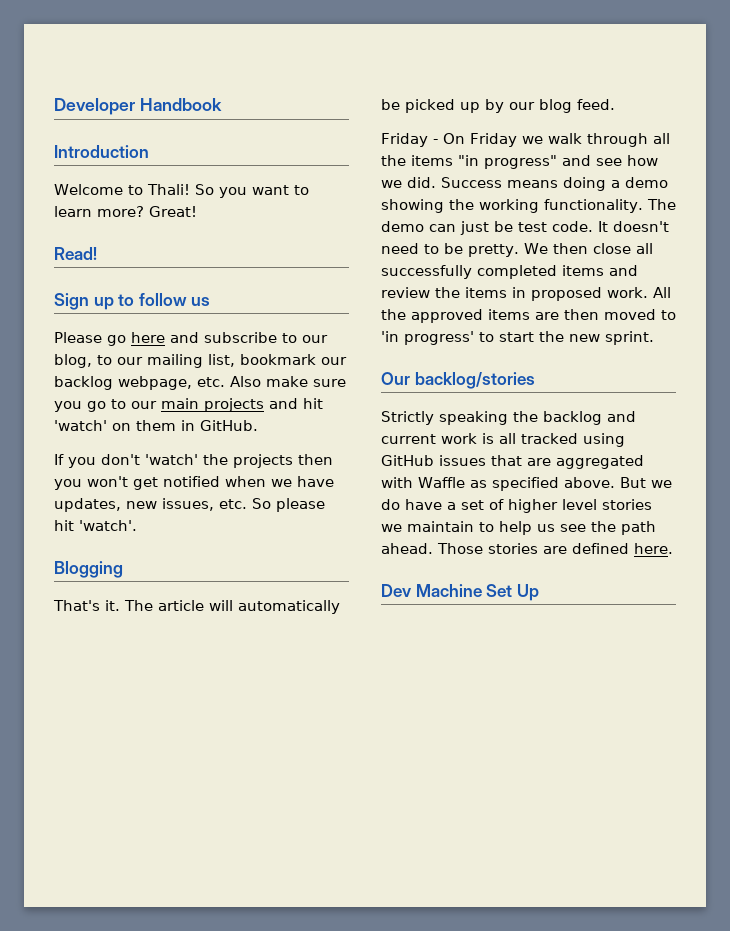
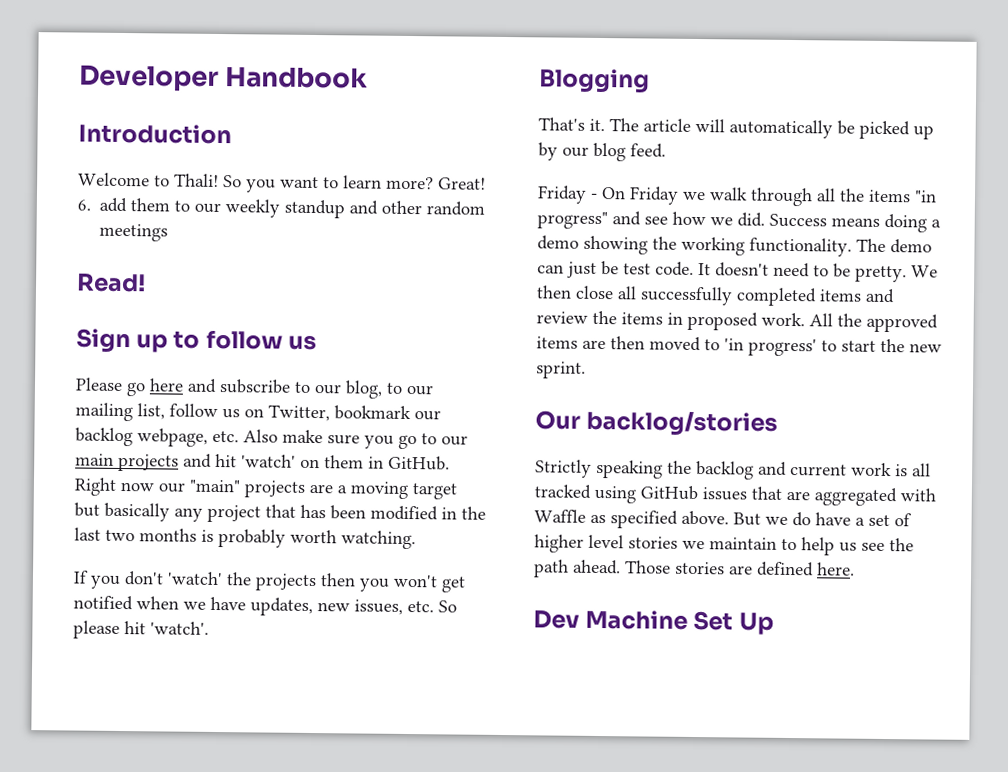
(197, 211) none -> [77,197,486,219] [99,223,169,242] // 6. add them to our weekly standup and other random meetings
(235, 360) none -> [169,403,330,422] follow us on Twitter,
(258, 425) none -> [74,477,457,500] [74,502,486,523] [74,527,416,550] Right now our "main" projects are a moving target but basically any project that has been modified in the last two months is probably worth watching.

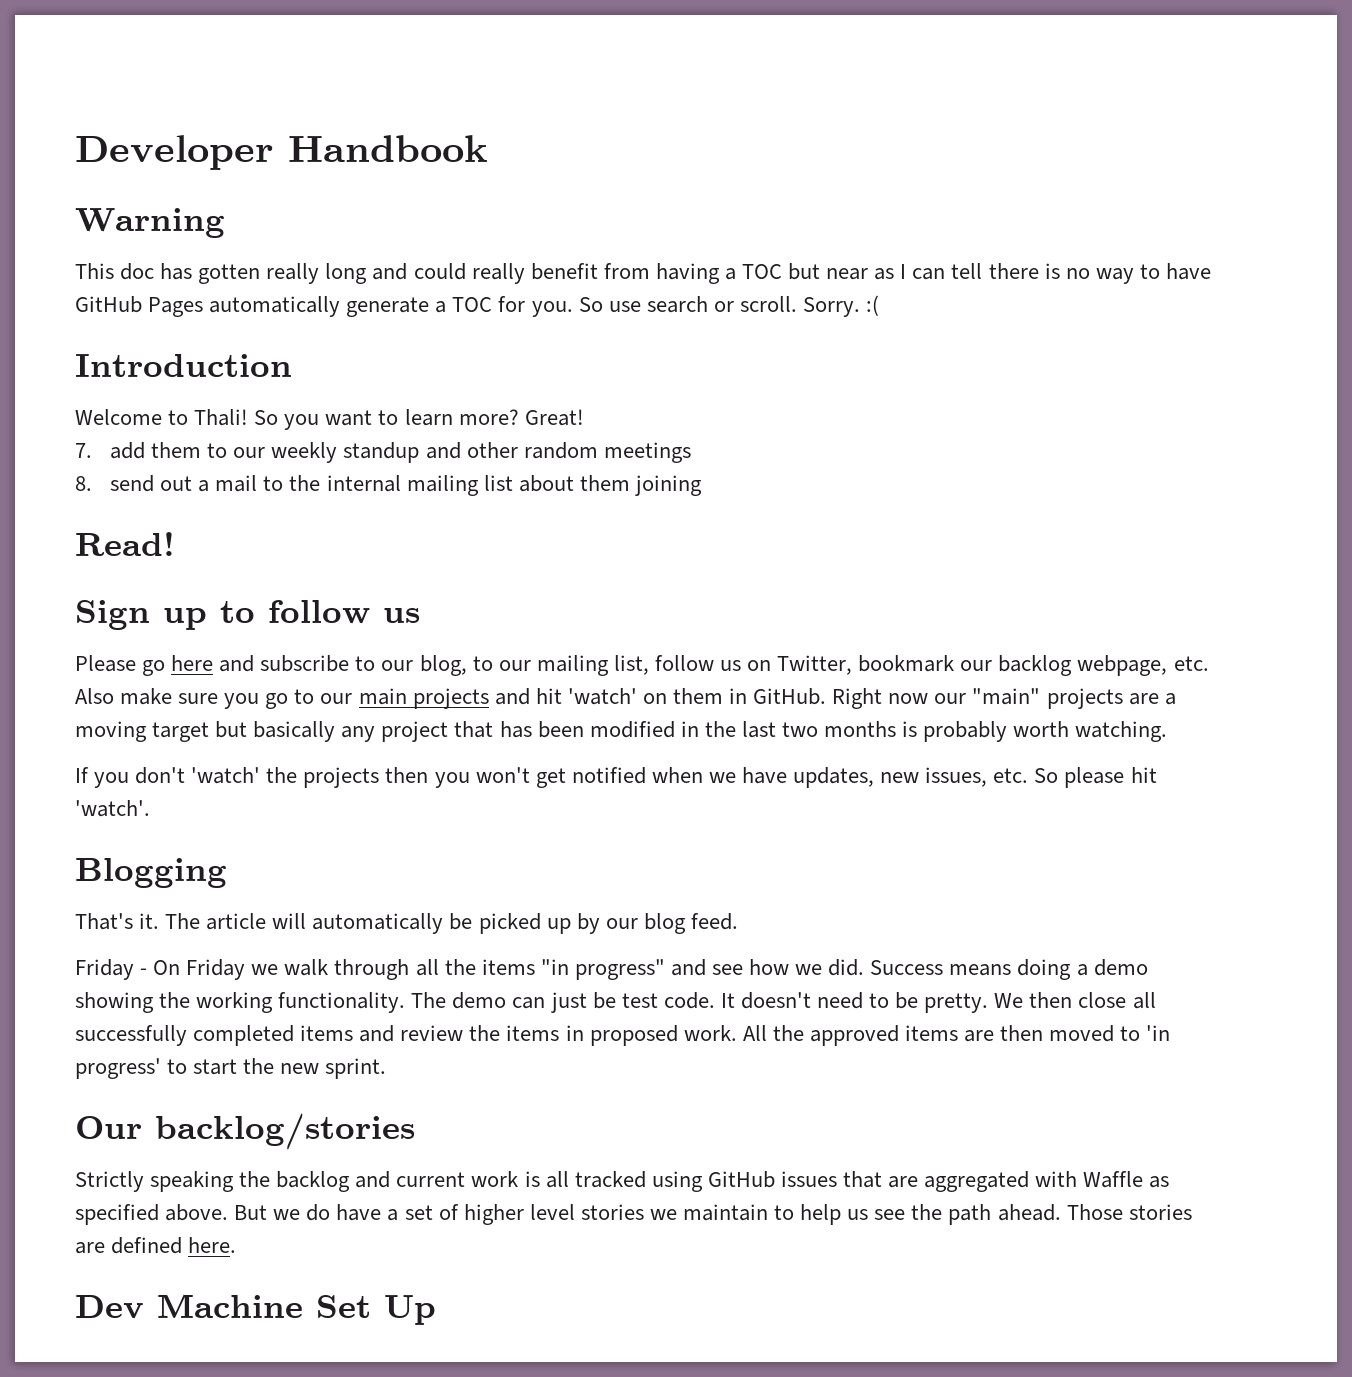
(369, 78) none -> [75,208,225,238] [75,263,1211,284] [75,295,880,317] // Warning // This doc has gotten really long and could really benefit from having a TOC but near as I can tell there is no way to have GitHub Pages automatically generate a TOC for you. So use search or scroll. Sorry. :(
[77,199,91,211] 6. -> [75,443,92,458] 7.
(169, 232) none -> [75,475,702,496] // 8. send out a mail to the internal mailing list about them joining

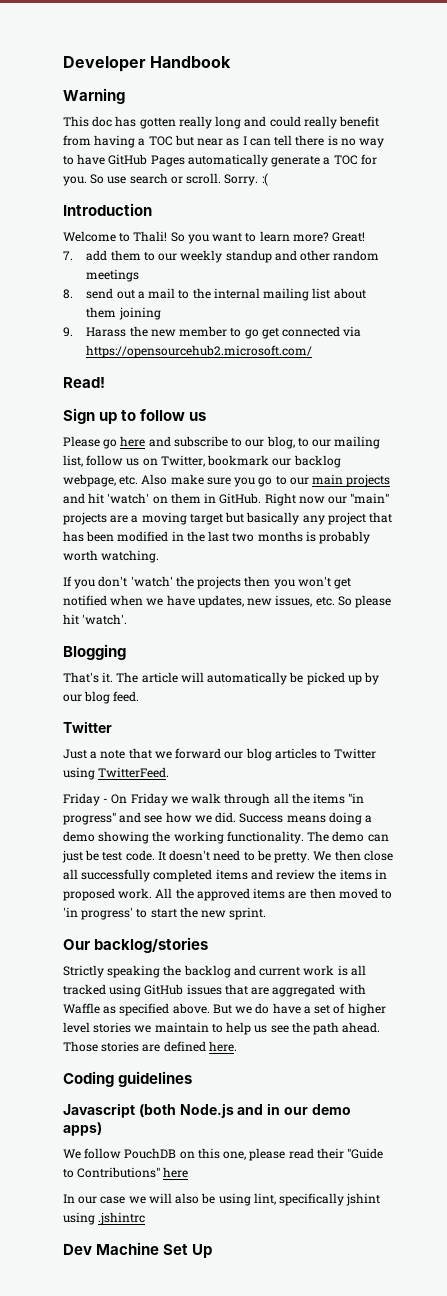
(702, 485) none -> [63,326,362,339] [86,345,313,358] // 9. Harass the new member to go get connected via https://opensourcehub2.microsoft.com/
(738, 921) none -> [63,721,112,733] [63,748,377,761] [63,767,170,780] // Twitter // Just a note that we forward our blog articles to Twitter using TwitterFeed.
(237, 1245) none -> [63,1071,193,1087] [63,1103,351,1118] [63,1122,102,1136] [63,1148,384,1161] [63,1167,189,1178] [63,1193,381,1206] [63,1212,146,1225] // Coding guidelines // Javascript (both Node.js and in our demo apps) // We follow PouchDB on this one, please read their "Guide to Contributions" here // In our case we will also be using lint, specifically jshint using .jshintrc

